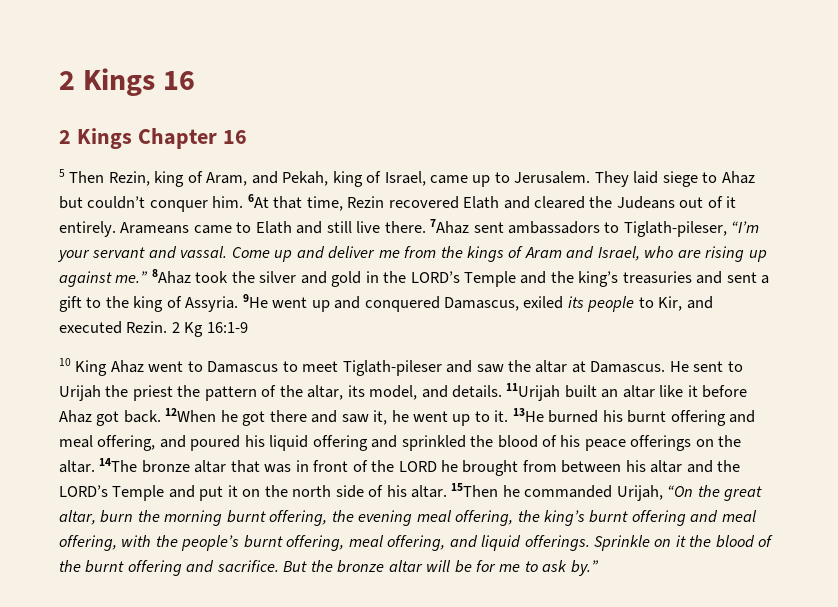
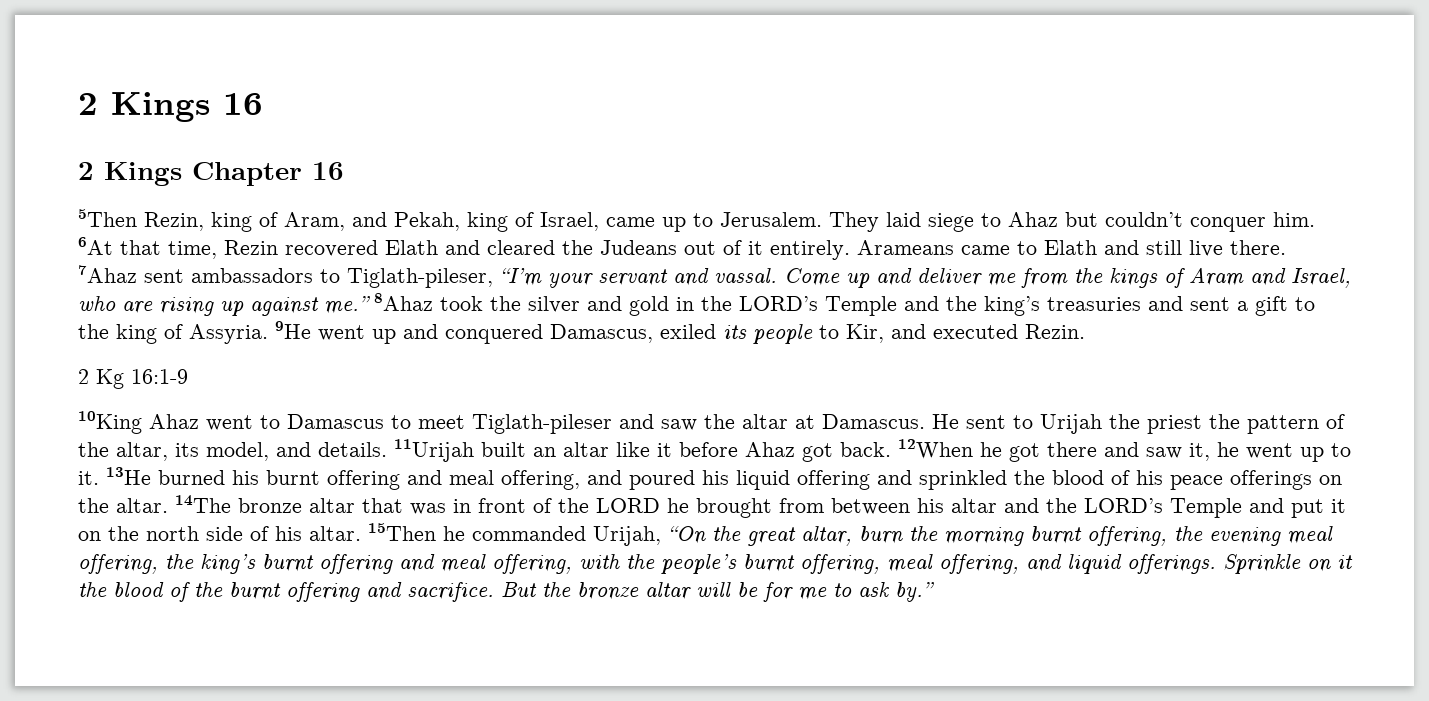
[59,169,105,183] 5 Then -> [78,209,137,227] 5Then
(168, 327) none -> (1085, 331) //
[59,358,108,376] 10 King -> [78,411,142,434] 10King

